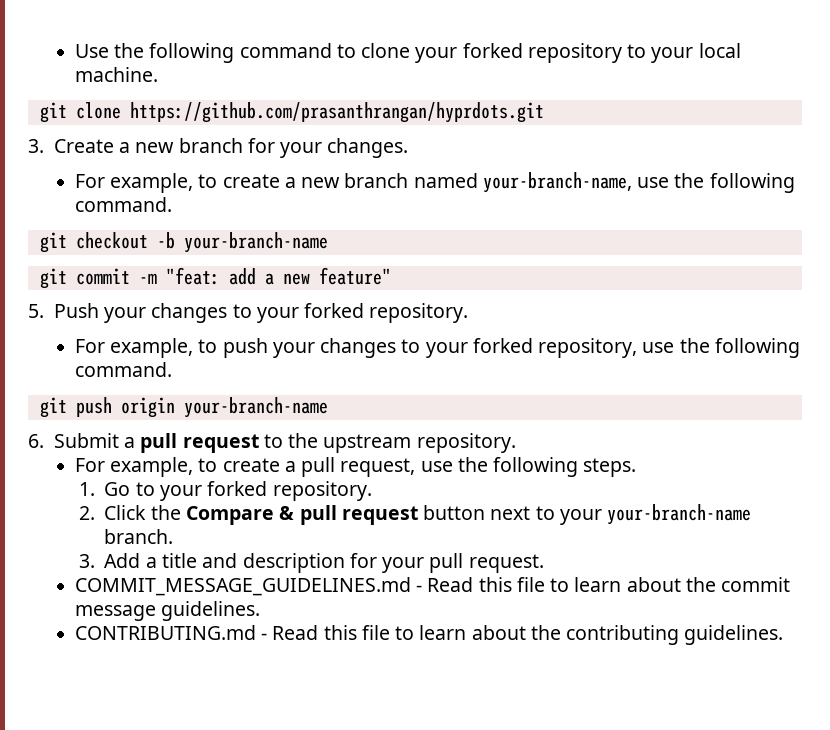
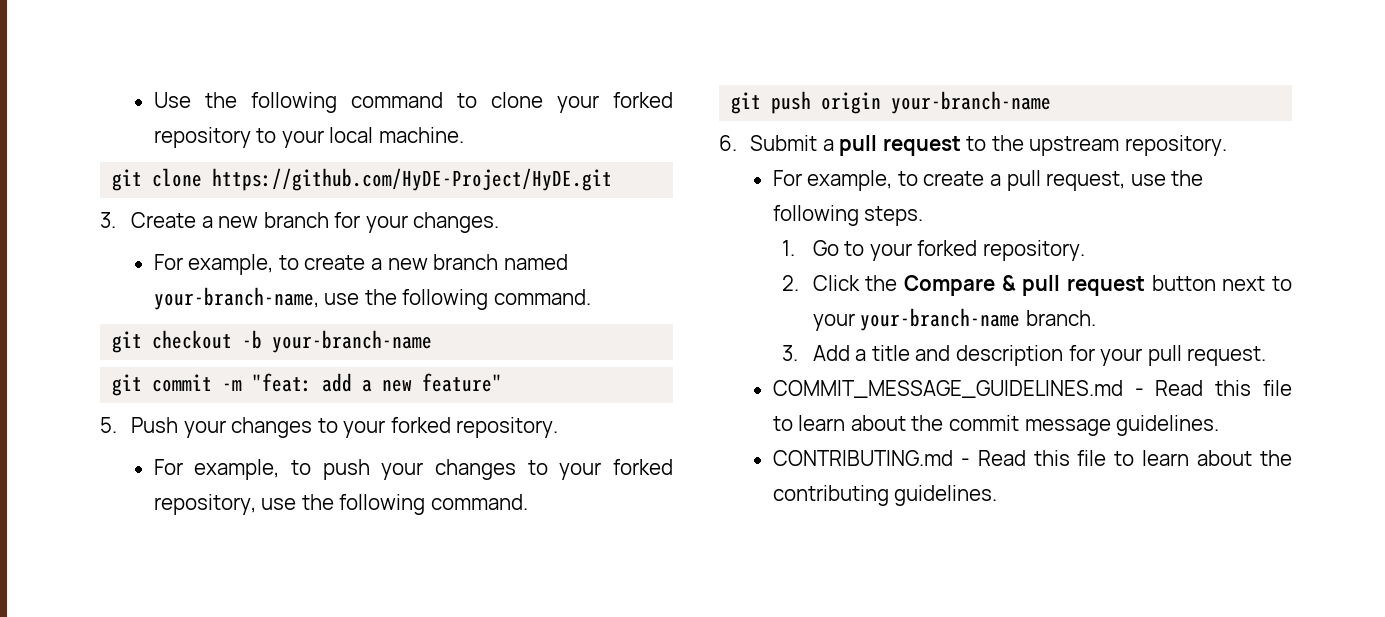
[129,102,544,123] https://github.com/prasanthrangan/hyprdots.git -> [212,168,613,191] https://github.com/HyDE-Project/HyDE.git

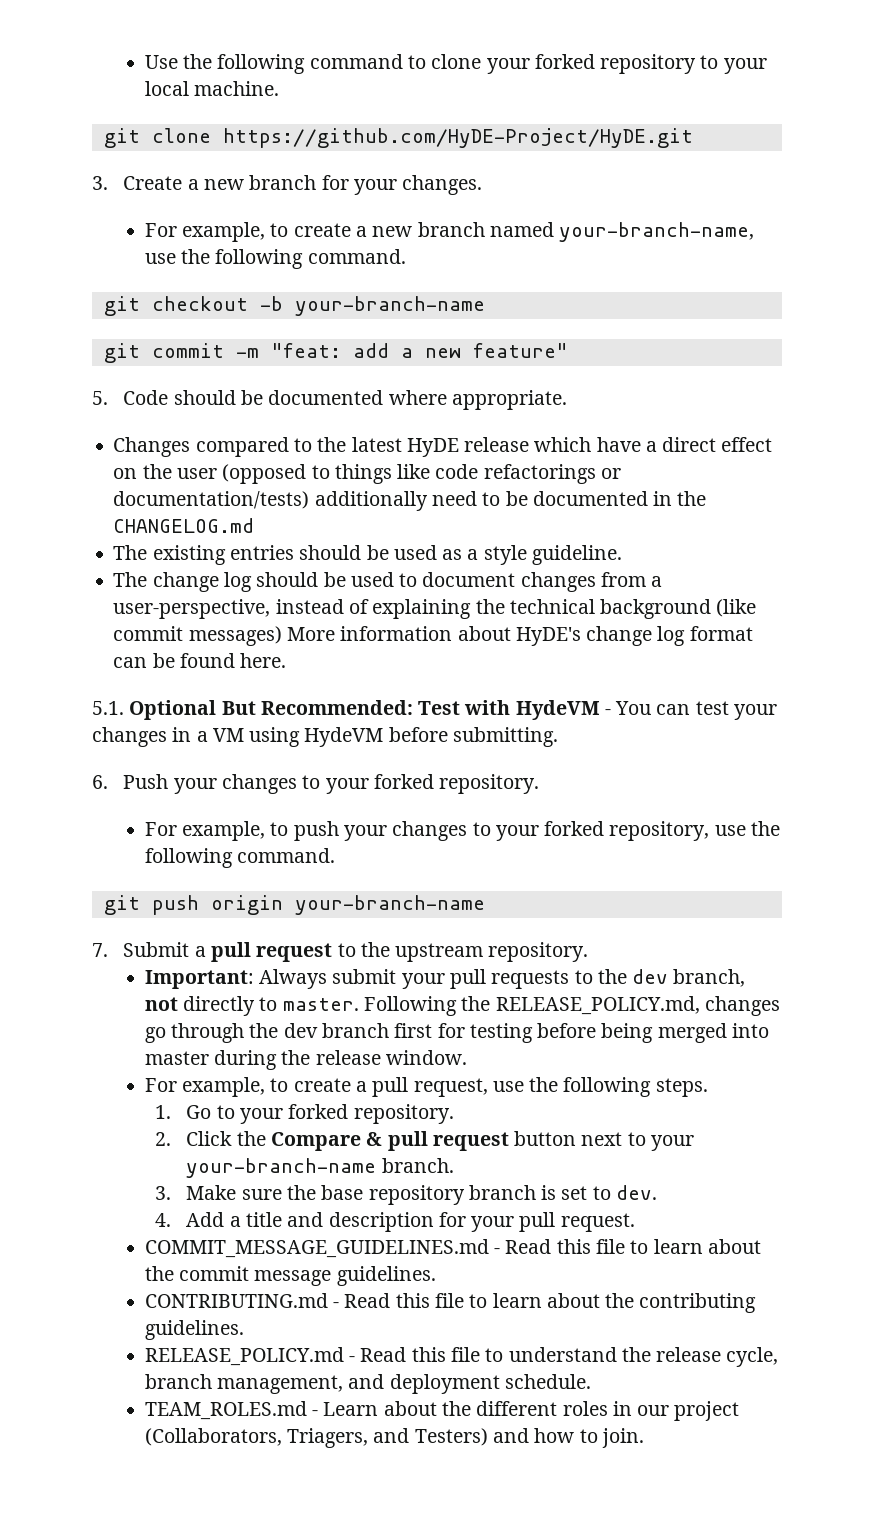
(117, 425) none -> [123,390,567,410] [113,437,773,457] [113,464,621,484] [113,491,707,511] [113,518,255,533] [113,545,622,565] [113,572,663,592] [113,599,757,619] [113,626,753,646] [113,653,287,668] [92,700,777,720] [92,727,558,747] [92,775,108,789] Code should be documented where appropriate. // Changes compared to the latest HyDE release which have a direct effect on the user (opposed to things like code refactorings or documentation/tests) additionally need to be documented in the CHANGELOG.md // The existing entries should be used as a style guideline. // The change log should be used to document changes from a user-perspective, instead of explaining the technical background (like commit messages) More information about HyDE's change log format can be found here. // 5.1. Optional But Recommended: Test with HydeVM - You can test your changes in a VM using HydeVM before submitting. // 6.
[719,135,737,151] 6. -> [92,943,108,957] 7.
(1228, 145) none -> [144,969,746,989] [144,996,780,1016] [144,1023,769,1043] [144,1050,467,1070] // Important: Always submit your pull requests to the dev branch, not directly to master. Following the RELEASE_POLICY.md, changes go through the dev branch first for testing before being merged into master during the release window.
(798, 353) none -> [186,1185,657,1205] [154,1213,171,1227] Make sure the base repository branch is set to dev. // 4.
(998, 495) none -> [144,1347,779,1367] [144,1374,591,1394] [144,1401,740,1421] [144,1428,644,1448] // RELEASE_POLICY.md - Read this file to understand the release cycle, branch management, and deployment schedule. // TEAM_ROLES.md - Learn about the different roles in our project (Collaborators, Triagers, and Testers) and how to join.

